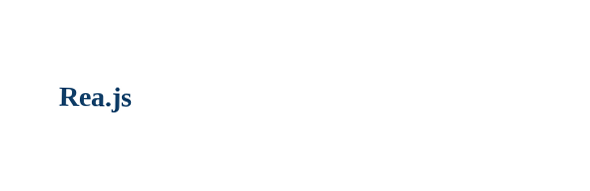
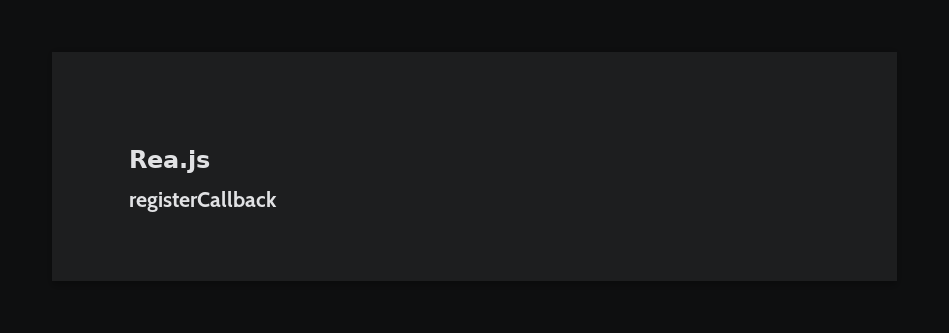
(133, 99) none -> [129,191,277,212] // registerCallback

